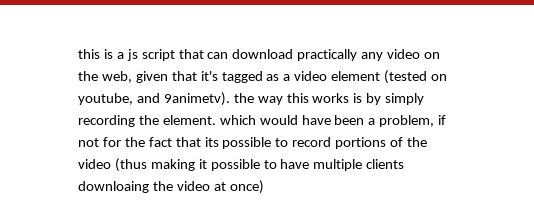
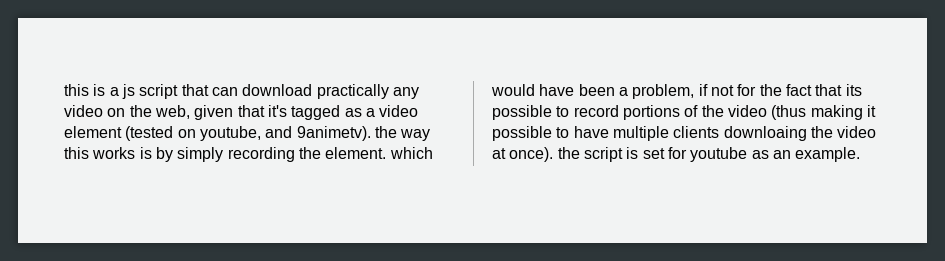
[229,180,264,194] once) -> [509,147,861,162] once). the script is set for youtube as an example.

